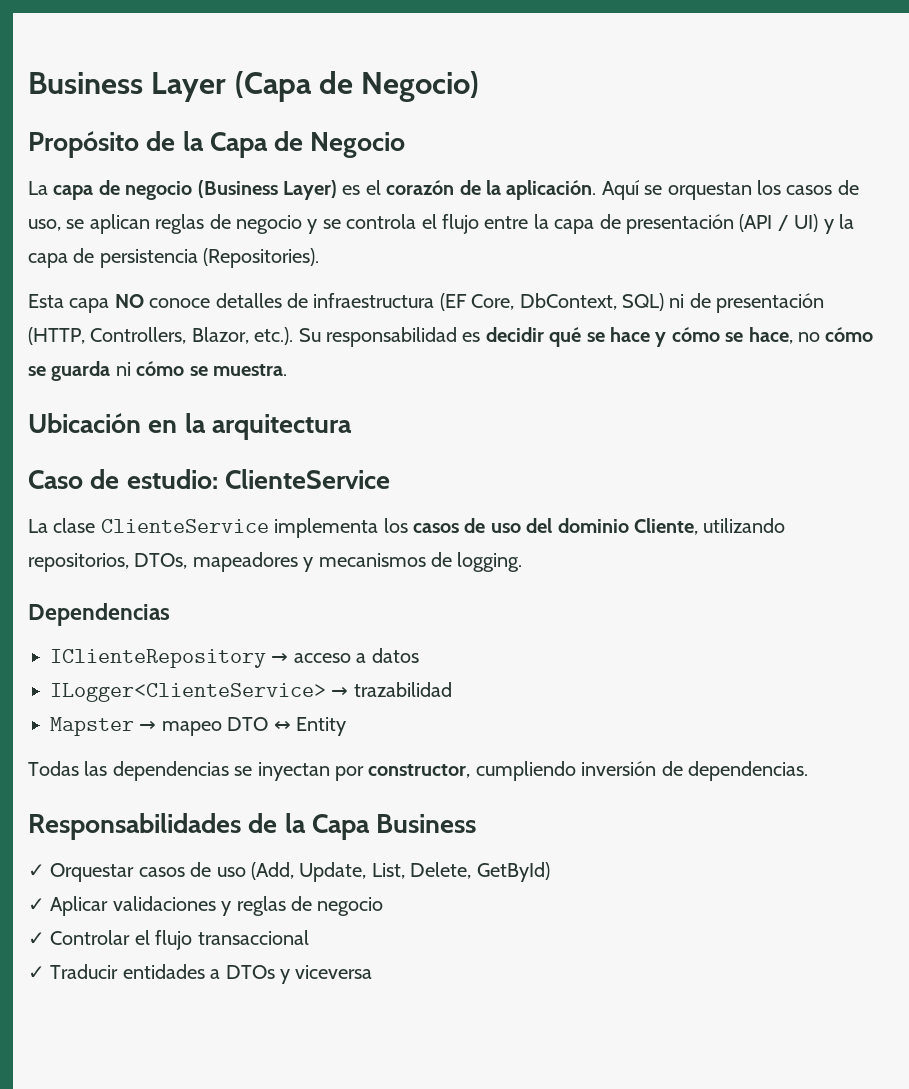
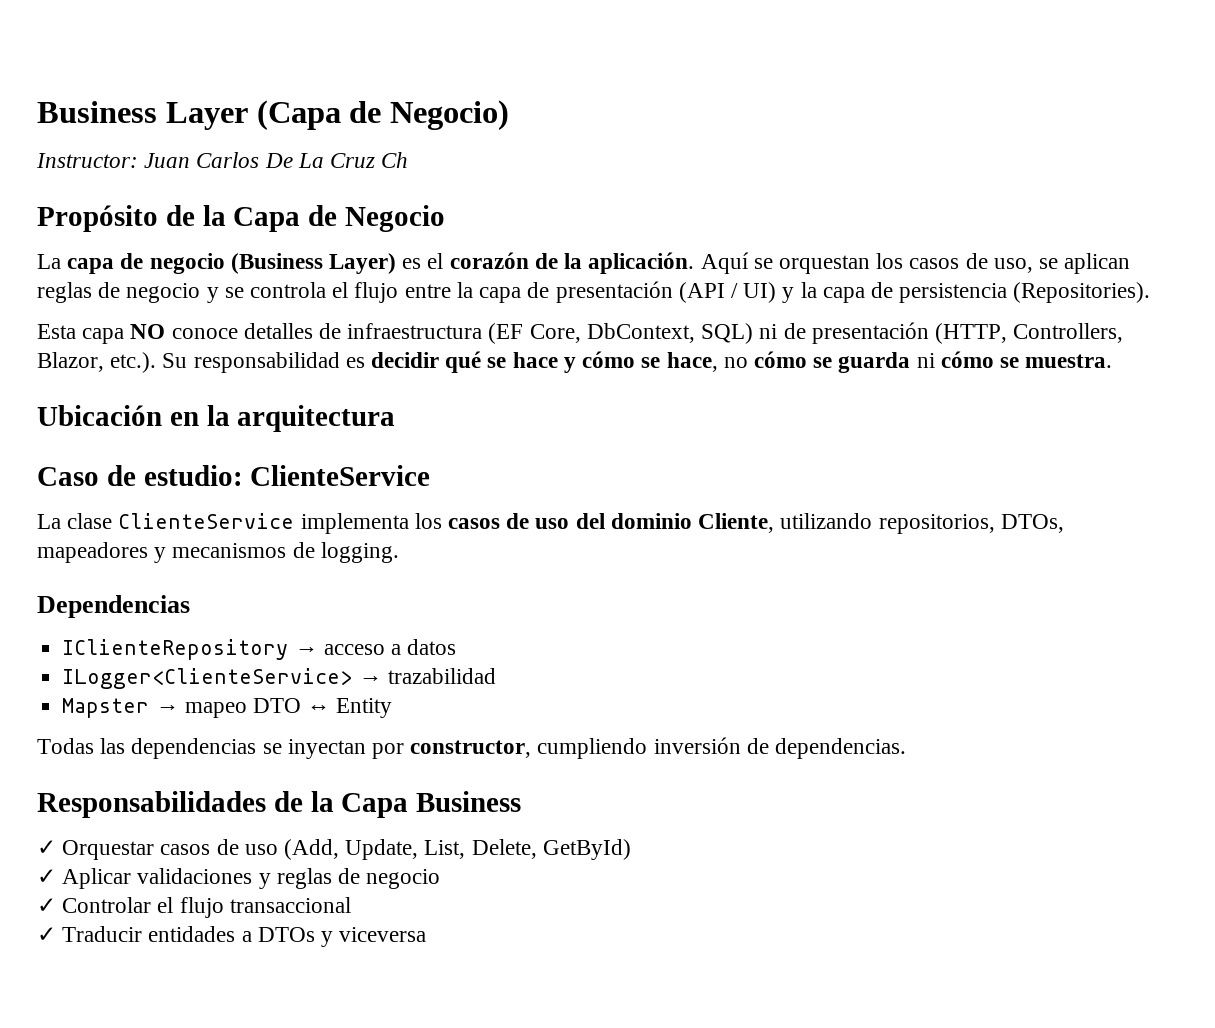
(480, 86) none -> [36,152,409,168] // Instructor: Juan Carlos De La Cruz Ch

